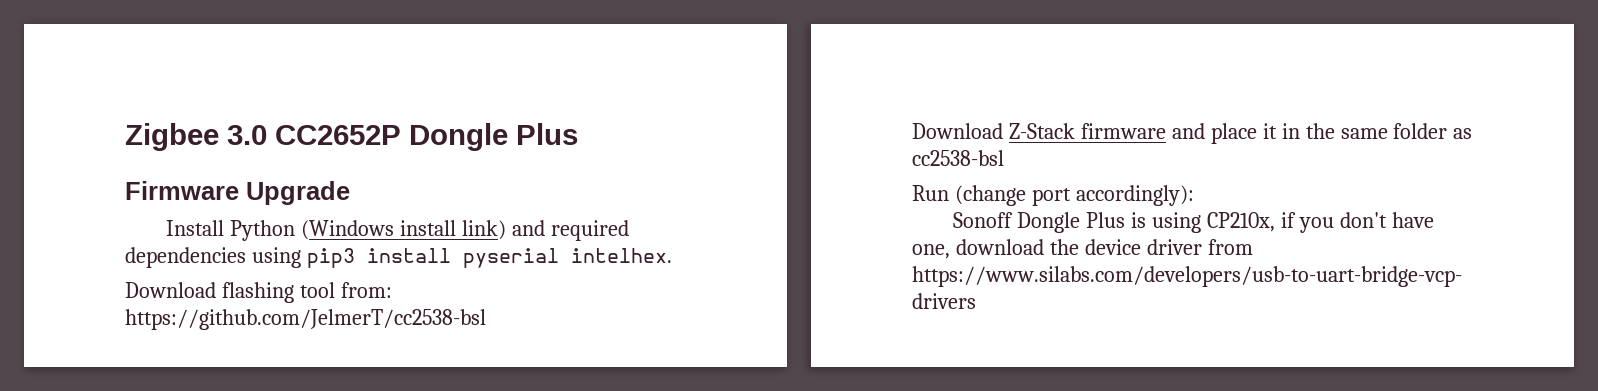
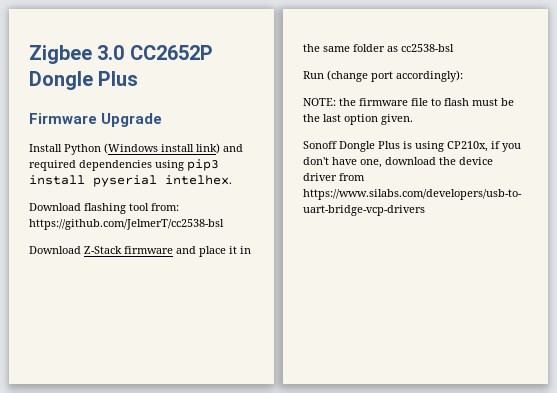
(1194, 195) none -> [303,98,514,106] [303,114,413,125] // NOTE: the firmware file to flash must be the last option given.

